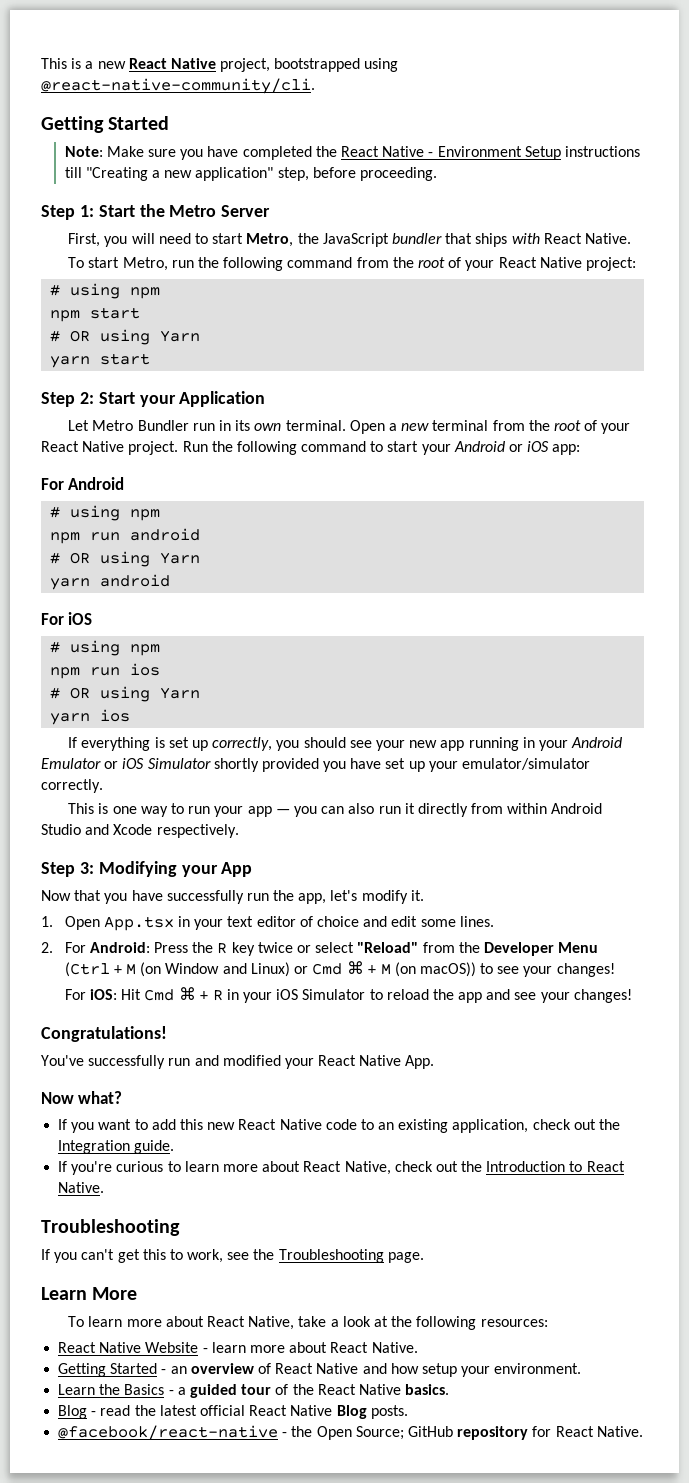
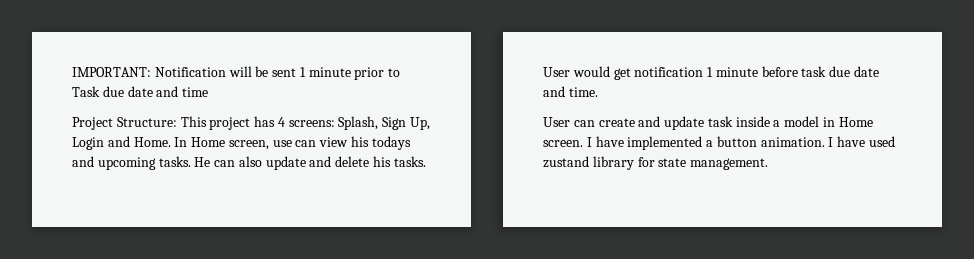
[41,58,399,72] [41,78,315,94] [41,116,170,133] [64,146,640,160] [64,167,438,181] [41,204,271,220] [68,233,631,247] [68,257,636,271] [50,283,161,299] [50,307,141,322] [50,329,201,345] [50,353,151,368] [41,391,266,407] [68,420,631,434] [41,441,581,455] [41,477,125,490] [50,505,161,521] [50,528,201,544] [50,551,201,567] [50,574,171,590] [41,612,93,625] [50,640,161,656] [50,663,161,679] [50,686,201,702] [50,709,131,725] [68,737,623,751] [41,758,591,772] [41,779,103,793] [68,803,603,817] [41,824,239,838] [41,861,253,877] [41,890,424,904] [41,916,494,931] [41,942,599,956] [64,961,615,977] [64,987,632,1003] [41,1026,167,1042] [41,1055,435,1069] [41,1091,123,1104] [58,1119,621,1133] [58,1140,175,1154] [58,1161,625,1175] [58,1182,105,1193] [41,1219,180,1236] [41,1249,424,1263] [41,1287,138,1300] [68,1316,548,1330] [58,1342,418,1353] [58,1363,582,1377] [58,1384,450,1398] [58,1405,408,1419] [58,1425,643,1440] This is a new React Native project, bootstrapped using @react-native-community/cli. // Getting Started // Note: Make sure you have completed the React Native - Environment Setup instructions till "Creating a new application" step, before proceeding. // Step 1: Start the Metro Server // First, you will need to start Metro, the JavaScript bundler that ships with React Native. // To start Metro, run the following command from the root of your React Native project: // # using npm // npm start // # OR using Yarn // yarn start // Step 2: Start your Application // Let Metro Bundler run in its own terminal. Open a new terminal from the root of your React Native project. Run the following command to start your Android or iOS app: // For Android // # using npm // npm run android // # OR using Yarn // yarn android // For iOS // # using npm // npm run ios // # OR using Yarn // yarn ios // If everything is set up correctly, you should see your new app running in your Android Emulator or iOS Simulator shortly provided you have set up your emulator/simulator correctly. // This is one way to run your app — you can also run it directly from within Android Studio and Xcode respectively. // Step 3: Modifying your App // Now that you have successfully run the app, let's modify it. // 1. Open App.tsx in your text editor of choice and edit some lines. // 2. For Android: Press the R key twice or select "Reload" from the Developer Menu (Ctrl + M (on Window and Linux) or Cmd ⌘ + M (on macOS)) to see your changes! // For iOS: Hit Cmd ⌘ + R in your iOS Simulator to reload the app and see your changes! // Congratulations! // You've successfully run and modified your React Native App. // Now what? // If you want to add this new React Native code to an existing application, check out the Integration guide. // If you're curious to learn more about React Native, check out the Introduction to React Native. // Troubleshooting // If you can't get this to work, see the Troubleshooting page. // Learn More // To learn more about React Native, take a look at the following resources: // React Native Website - learn more about React Native. // Getting Started - an overview of React Native and how setup your environment. // Learn the Basics - a guided tour of the React Native basics. // Blog - read the latest official React Native Blog posts. // @facebook/react-native - the Open Source; GitHub repository for React Native. -> [72,66,401,80] [72,86,209,97] [72,116,431,130] [72,136,411,150] [72,156,426,170] [543,66,880,80] [543,86,598,97] [543,116,873,130] [543,136,896,150] [543,156,769,170] IMPORTANT: Notification will be sent 1 minute prior to Task due date and time // Project Structure: This project has 4 screens: Splash, Sign Up, Login and Home. In Home screen, use can view his todays and upcoming tasks. He can also update and delete his tasks. User would get notification 1 minute before task due date and time. // User can create and update task inside a model in Home screen. I have implemented a button animation. I have used zustand library for state management.

